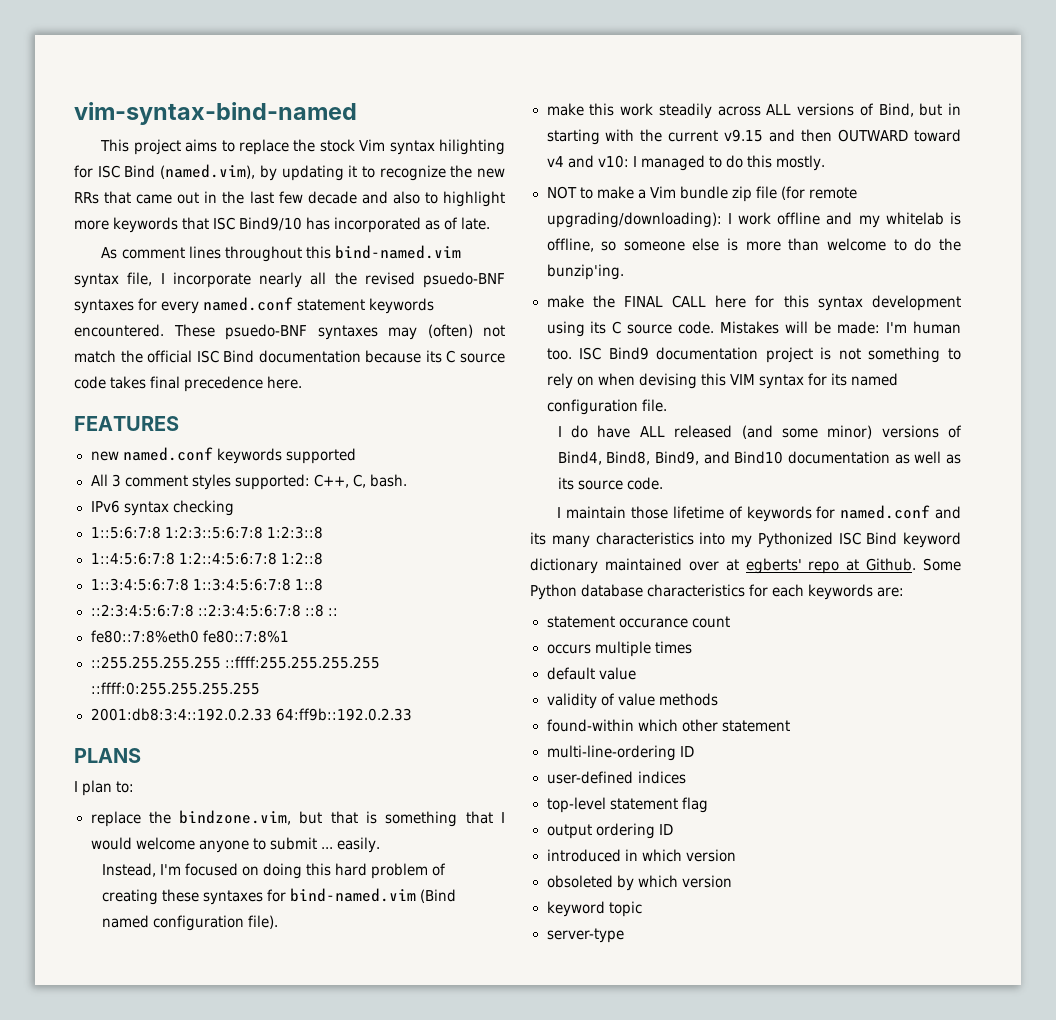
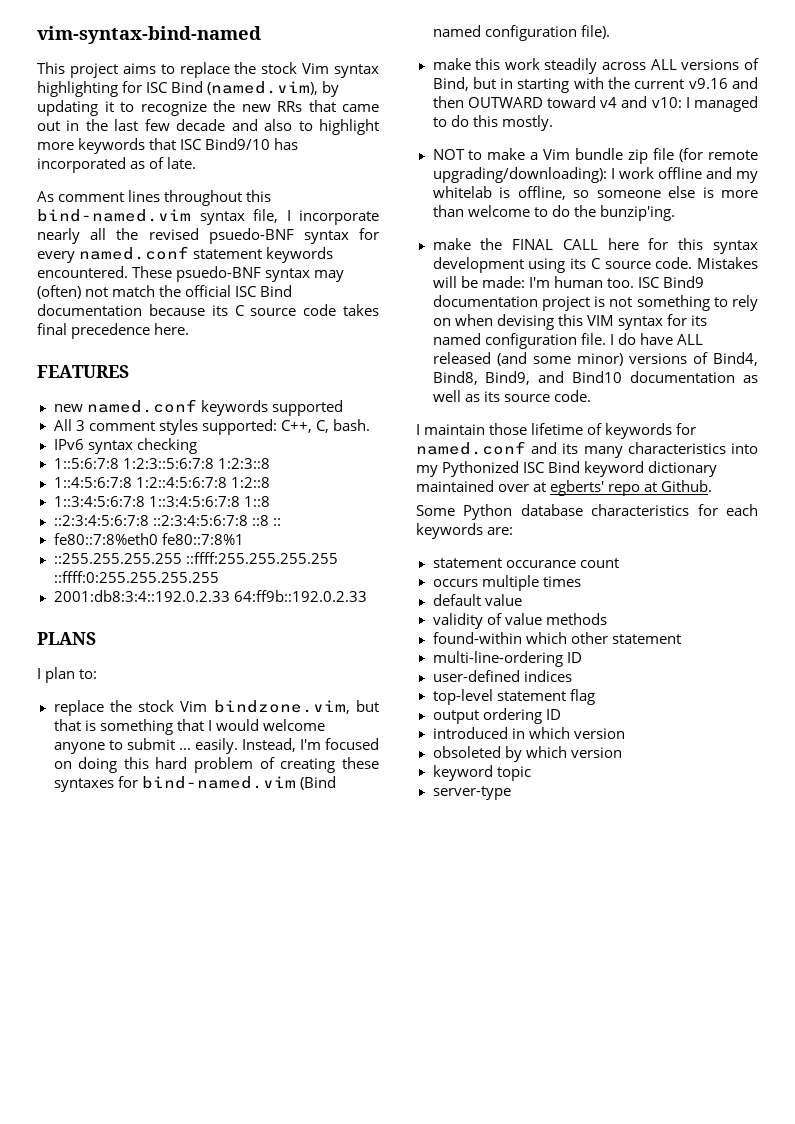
[439,139,506,155] hilighting -> [37,81,118,97] highlighting
[74,299,134,314] syntaxes -> [303,230,349,244] syntax
[317,325,378,340] syntaxes -> [265,268,311,282] syntax
(171, 817) none -> [138,700,208,712] stock Vim
(380, 845) // -> (238, 746) none
[724,129,764,142] v9.15 -> [688,78,728,89] v9.16
(667, 405) // -> (606, 339) none
(917, 564) none -> (713, 486) //

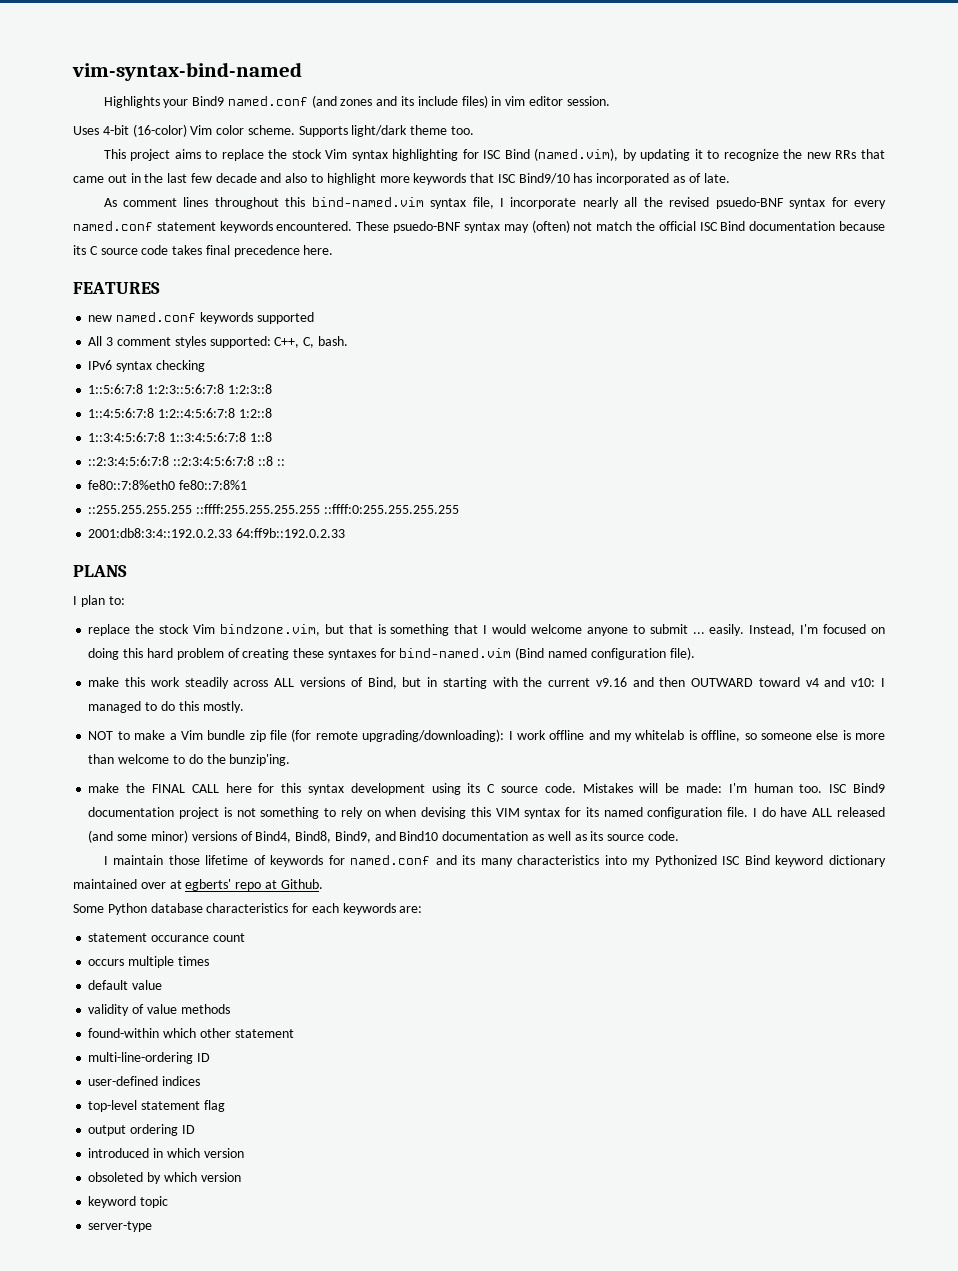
(261, 35) none -> [103,95,610,108] [73,124,475,137] // Highlights your Bind9 named.conf (and zones and its include files) in vim editor session. // Uses 4-bit (16-color) Vim color scheme. Supports light/dark theme too.

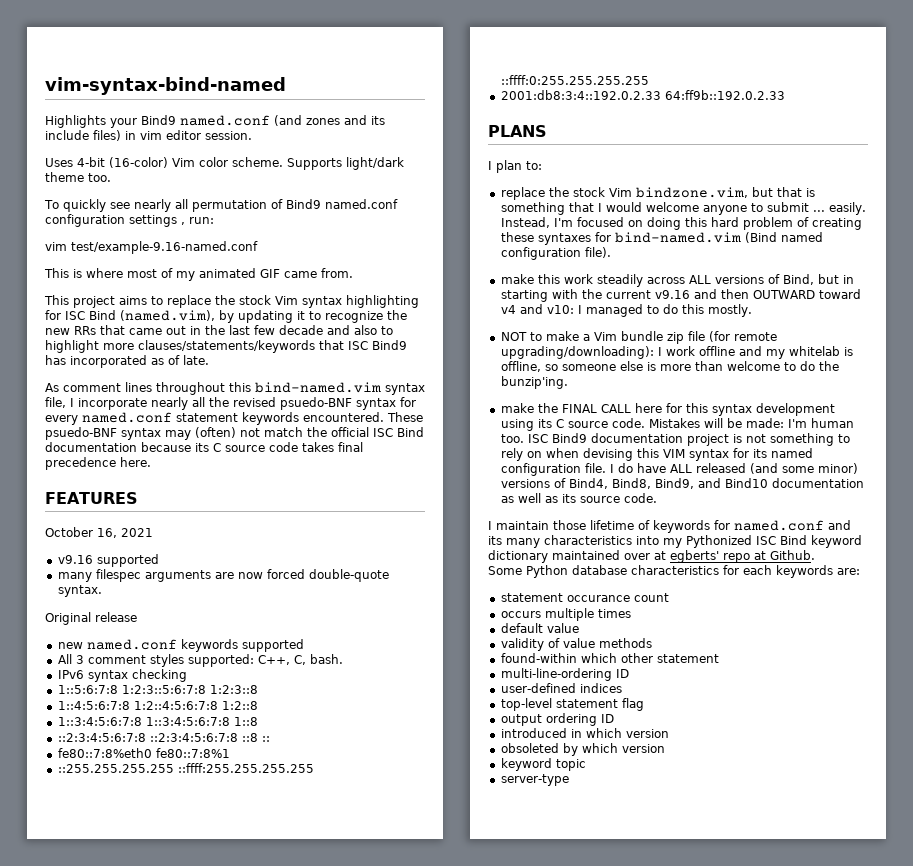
(475, 130) none -> [44,199,398,212] [45,214,214,227] [45,241,258,254] [44,268,353,281] // To quickly see nearly all permutation of Bind9 named.conf configuration settings , run: // vim test/example-9.16-named.conf // This is where most of my animated GIF came from.
[413,173,467,185] keywords -> [138,340,315,353] clauses/statements/keywords
[518,173,570,184] Bind9/10 -> [372,340,407,350] Bind9
(160, 288) none -> [45,527,153,538] [57,554,159,567] [57,569,389,582] [57,585,102,597] [45,612,137,625] // October 16, 2021 // v9.16 supported // many filespec arguments are now forced double-quote syntax. // Original release

